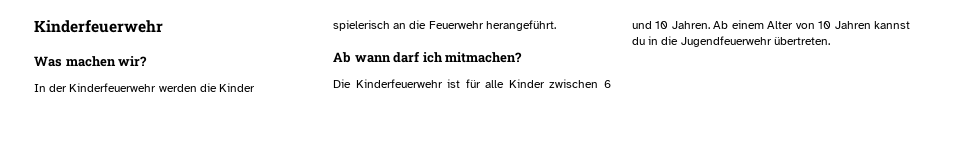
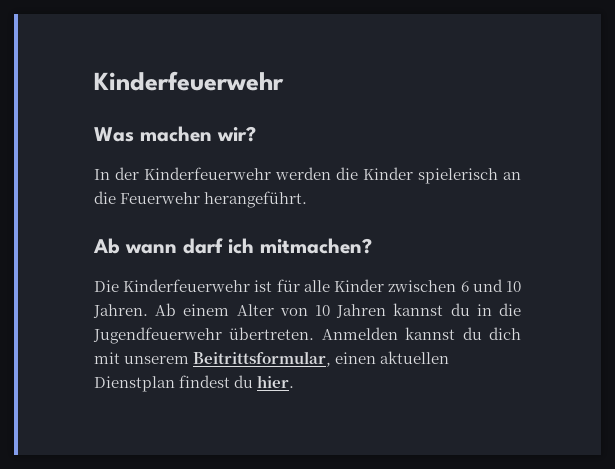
(830, 41) none -> [321,327,521,340] [94,351,450,367] [94,375,295,392] Anmelden kannst du dich mit unserem Beitrittsformular, einen aktuellen Dienstplan findest du hier.

